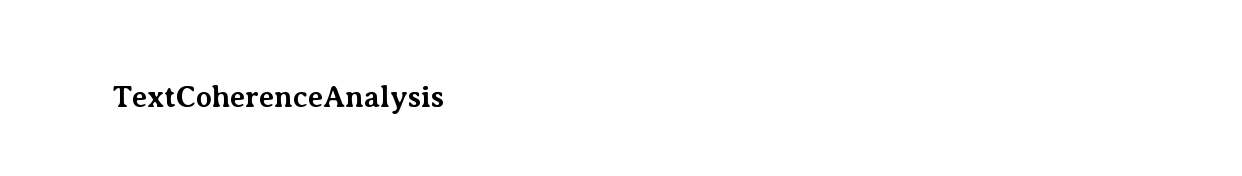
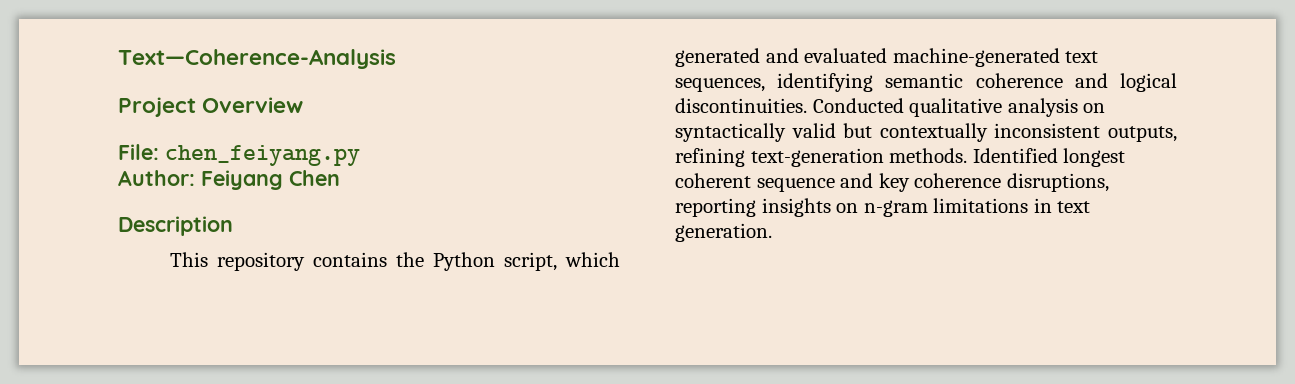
[113,85,444,114] TextCoherenceAnalysis -> [118,49,396,69] [118,97,304,117] [118,144,360,166] [118,170,340,190] [118,216,233,236] [169,252,620,271] [675,48,1099,67] [675,73,1177,92] [675,98,1106,117] [675,123,1177,142] [675,148,1126,167] [675,173,1109,192] [675,198,1091,217] [675,223,772,242] Text—Coherence-Analysis // Project Overview // File: chen_feiyang.py // Author: Feiyang Chen // Description // This repository contains the Python script, which generated and evaluated machine-generated text sequences, identifying semantic coherence and logical discontinuities. Conducted qualitative analysis on syntactically valid but contextually inconsistent outputs, refining text-generation methods. Identified longest coherent sequence and key coherence disruptions, reporting insights on n-gram limitations in text generation.

